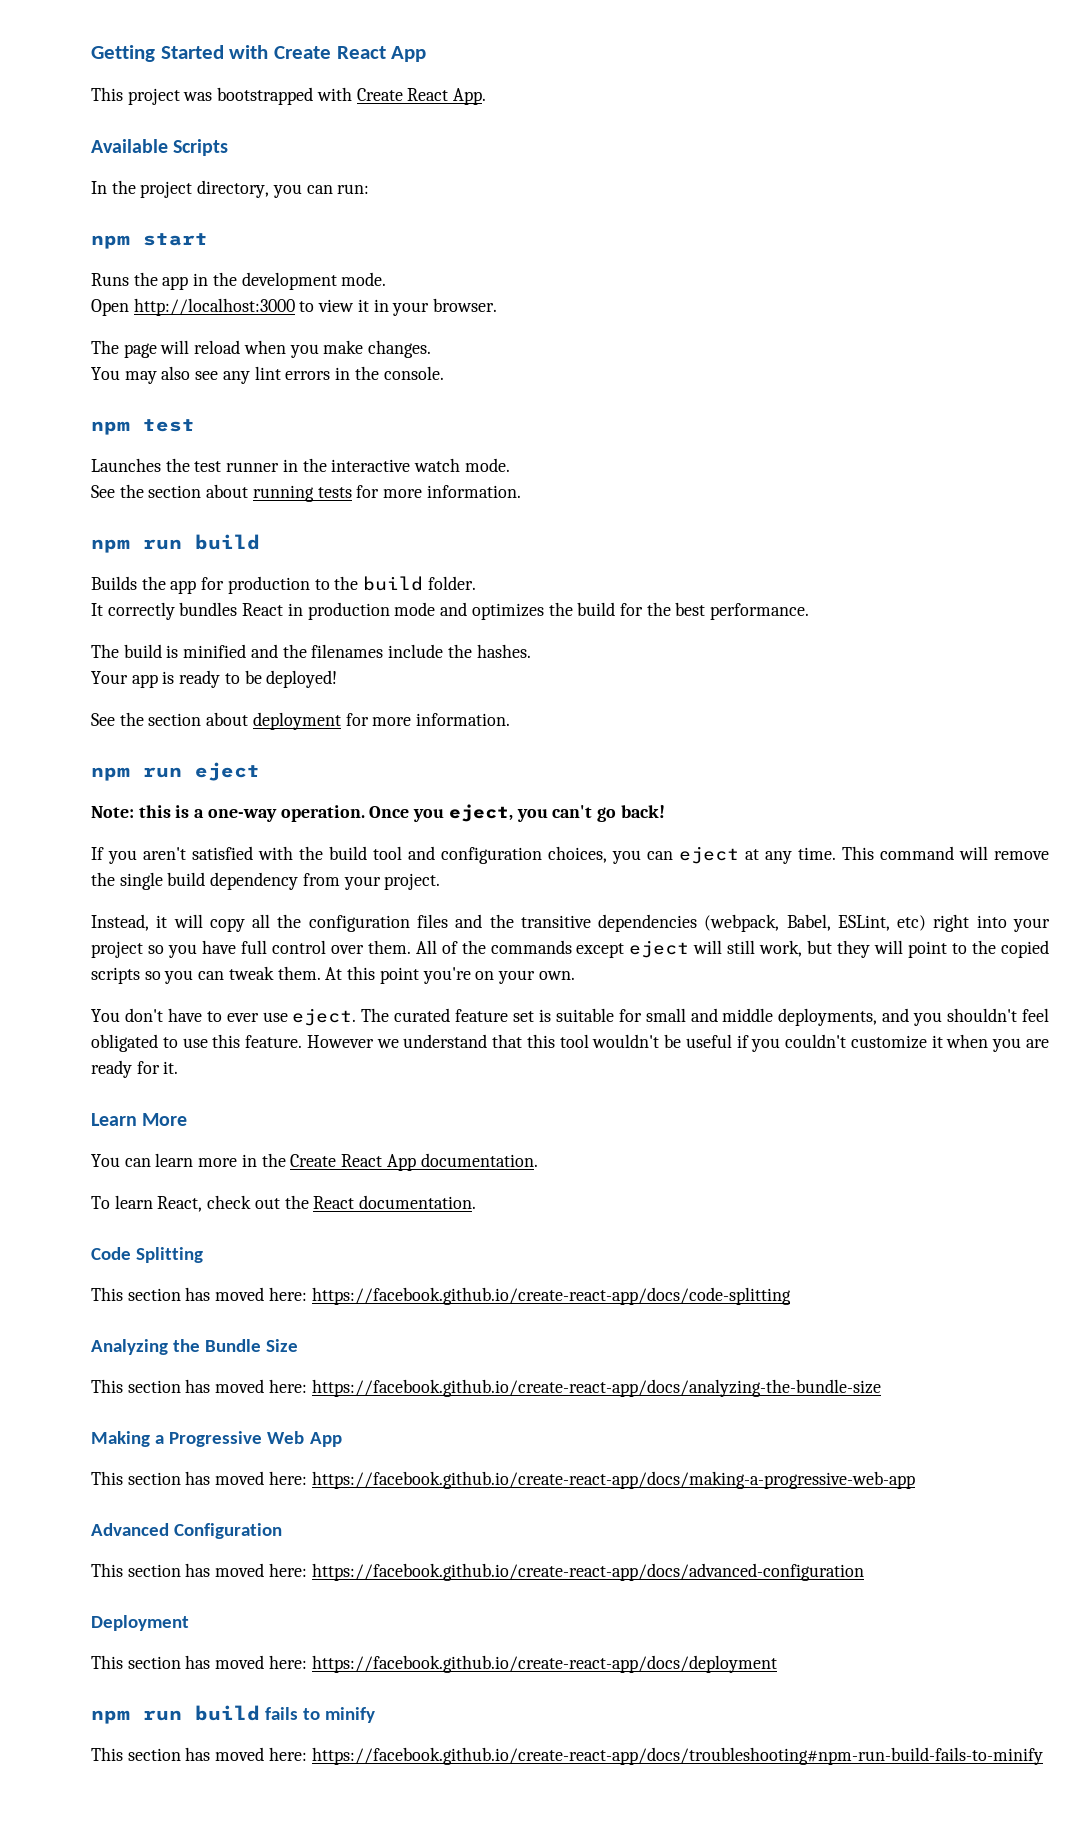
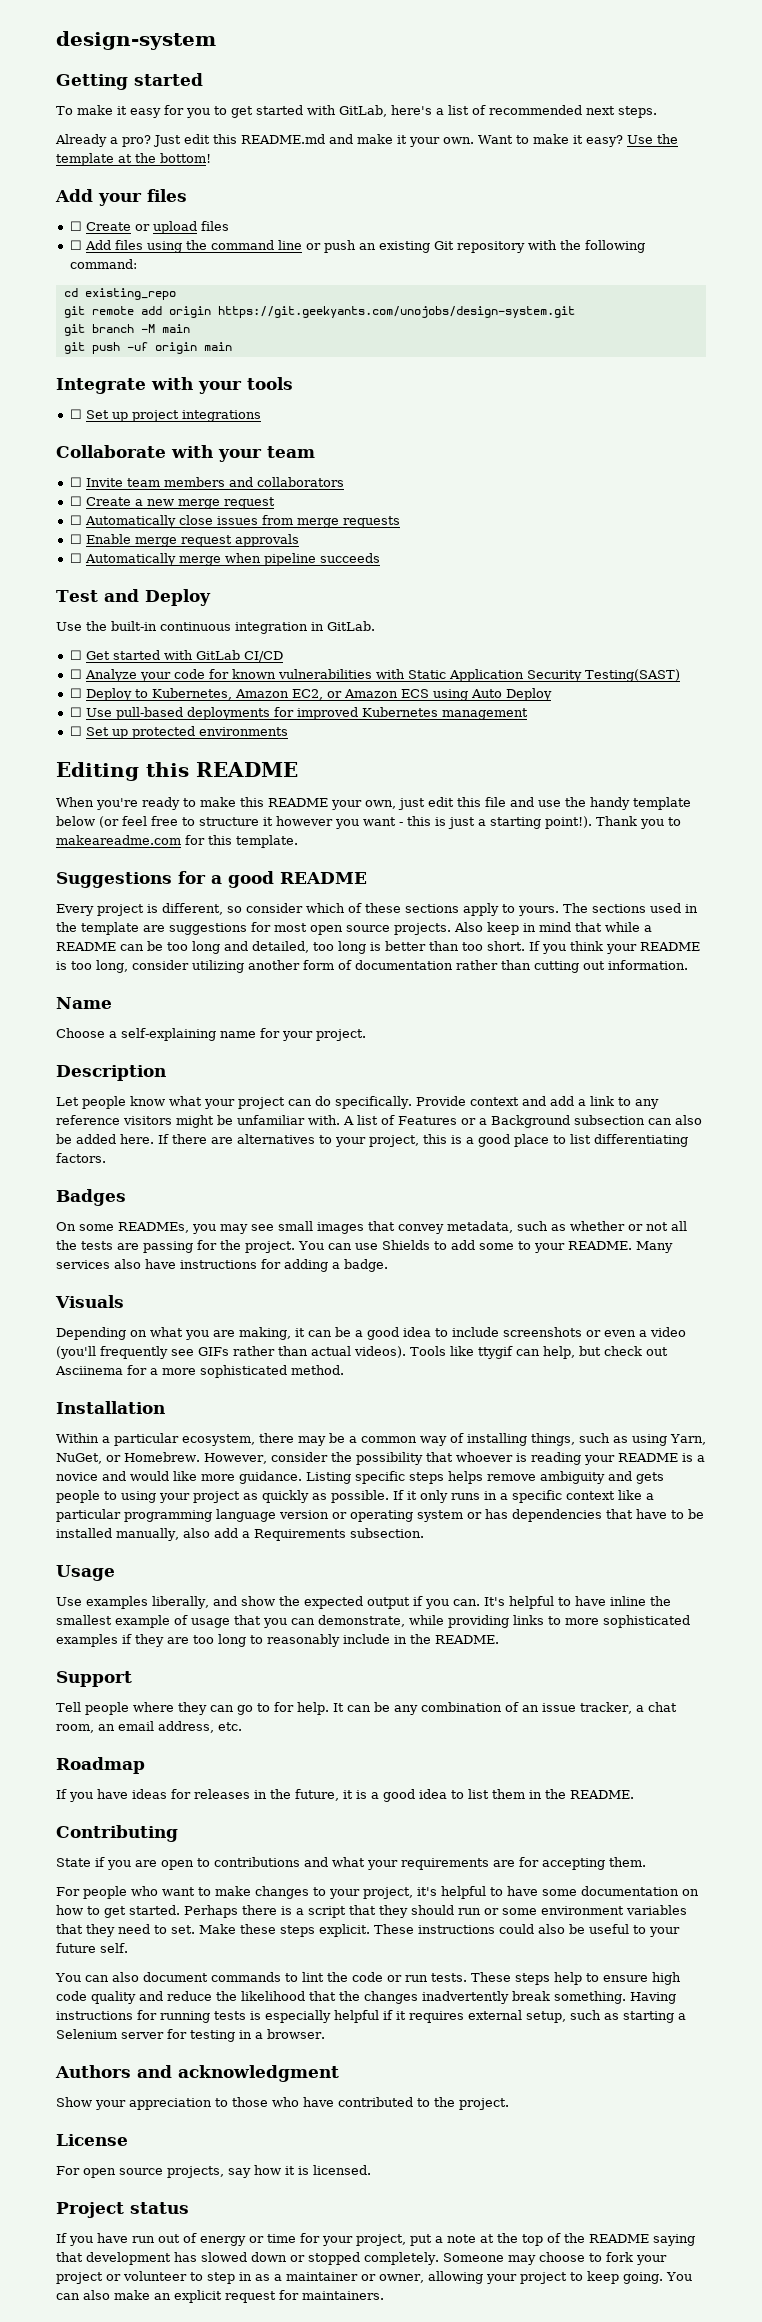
[91,45,427,62] [91,87,487,105] [91,139,229,156] [91,180,370,198] [91,233,208,249] [91,272,387,290] [91,298,498,316] [91,340,432,358] [91,366,444,384] [91,419,195,435] [91,458,510,472] [91,484,521,502] [91,534,260,553] [91,576,476,594] [91,602,810,620] [91,644,531,658] [91,670,338,688] [91,712,511,730] [91,762,260,781] [91,804,665,822] [91,846,1049,864] [91,872,441,890] [91,914,1051,932] [91,940,1049,958] [91,966,575,984] [91,1008,1050,1026] [91,1034,1050,1052] [91,1060,179,1078] [91,1113,188,1126] [91,1153,538,1171] [91,1195,477,1212] [91,1247,204,1263] [91,1287,791,1305] [91,1339,299,1355] [91,1379,881,1397] [91,1431,342,1447] [91,1471,915,1489] [91,1523,283,1539] [91,1563,864,1581] [91,1615,189,1631] [91,1655,777,1673] [91,1705,376,1724] [91,1747,1043,1765] Getting Started with Create React App // This project was bootstrapped with Create React App. // Available Scripts // In the project directory, you can run: // npm start // Runs the app in the development mode. // Open http://localhost:3000 to view it in your browser. // The page will reload when you make changes. // You may also see any lint errors in the console. // npm test // Launches the test runner in the interactive watch mode. // See the section about running tests for more information. // npm run build // Builds the app for production to the build folder. // It correctly bundles React in production mode and optimizes the build for the best performance. // The build is minified and the filenames include the hashes. // Your app is ready to be deployed! // See the section about deployment for more information. // npm run eject // Note: this is a one-way operation. Once you eject, you can't go back! // If you aren't satisfied with the build tool and configuration choices, you can eject at any time. This command will remove the single build dependency from your project. // Instead, it will copy all the configuration files and the transitive dependencies (webpack, Babel, ESLint, etc) right into your project so you have full control over them. All of the commands except eject will still work, but they will point to the copied scripts so you can tweak them. At this point you're on your own. // You don't have to ever use eject. The curated feature set is suitable for small and middle deployments, and you shouldn't feel obligated to use this feature. However we understand that this tool wouldn't be useful if you couldn't customize it when you are ready for it. // Learn More // You can learn more in the Create React App documentation. // To learn React, check out the React documentation. // Code Splitting // This section has moved here: https://facebook.github.io/create-react-app/docs/code-splitting // Analyzing the Bundle Size // This section has moved here: https://facebook.github.io/create-react-app/docs/analyzing-the-bundle-size // Making a Progressive Web App // This section has moved here: https://facebook.github.io/create-react-app/docs/making-a-progressive-web-app // Advanced Configuration // This section has moved here: https://facebook.github.io/create-react-app/docs/advanced-configuration // Deployment // This section has moved here: https://facebook.github.io/create-react-app/docs/deployment // npm run build fails to minify // This section has moved here: https://facebook.github.io/create-react-app/docs/troubleshooting#npm-run-build-fails-to-minify -> [56,31,216,50] [56,73,203,90] [56,105,657,118] [55,134,678,147] [56,153,211,166] [55,189,187,206] [69,221,229,234] [69,240,645,253] [69,259,137,269] [63,288,176,300] [63,306,575,318] [63,324,190,336] [63,342,232,354] [56,377,293,394] [69,409,261,422] [56,445,315,462] [69,477,344,487] [69,496,275,509] [69,515,400,528] [69,534,299,547] [69,553,380,566] [56,589,211,606] [56,621,375,634] [69,650,283,662] [69,669,680,682] [69,688,552,701] [69,707,528,720] [69,726,288,739] [56,762,298,781] [56,797,691,810] [56,816,681,829] [56,835,298,848] [56,871,367,888] [56,903,698,916] [56,922,652,935] [56,941,700,954] [56,960,688,973] [56,997,112,1009] [56,1028,366,1041] [56,1065,166,1081] [56,1096,659,1109] [56,1115,702,1128] [56,1134,688,1147] [56,1153,106,1163] [56,1189,126,1206] [56,1221,687,1234] [56,1240,673,1253] [56,1259,388,1272] [55,1295,124,1308] [56,1327,686,1340] [56,1346,668,1359] [55,1365,344,1378] [56,1401,165,1414] [56,1433,706,1446] [56,1452,705,1465] [56,1471,664,1484] [56,1490,654,1503] [56,1509,704,1522] [56,1528,424,1541] [56,1565,115,1581] [56,1596,671,1609] [56,1615,690,1628] [56,1634,499,1647] [56,1671,132,1687] [56,1702,677,1715] [56,1721,242,1733] [56,1757,145,1774] [56,1789,634,1802] [56,1825,178,1842] [56,1857,646,1870] [56,1886,699,1899] [56,1905,687,1918] [56,1924,680,1937] [56,1943,128,1953] [55,1972,681,1985] [56,1991,676,2004] [56,2010,686,2023] [56,2029,325,2042] [55,2065,339,2082] [56,2097,509,2110] [56,2134,128,2146] [56,2165,371,2178] [56,2202,189,2218] [56,2233,695,2246] [56,2252,667,2265] [56,2271,692,2284] [56,2290,384,2303] design-system // Getting started // To make it easy for you to get started with GitLab, here's a list of recommended next steps. // Already a pro? Just edit this README.md and make it your own. Want to make it easy? Use the template at the bottom! // Add your files // ☐ Create or upload files // ☐ Add files using the command line or push an existing Git repository with the following command: // cd existing_repo // git remote add origin https://git.geekyants.com/unojobs/design-system.git // git branch -M main // git push -uf origin main // Integrate with your tools // ☐ Set up project integrations // Collaborate with your team // ☐ Invite team members and collaborators // ☐ Create a new merge request // ☐ Automatically close issues from merge requests // ☐ Enable merge request approvals // ☐ Automatically merge when pipeline succeeds // Test and Deploy // Use the built-in continuous integration in GitLab. // ☐ Get started with GitLab CI/CD // ☐ Analyze your code for known vulnerabilities with Static Application Security Testing(SAST) // ☐ Deploy to Kubernetes, Amazon EC2, or Amazon ECS using Auto Deploy // ☐ Use pull-based deployments for improved Kubernetes management // ☐ Set up protected environments // Editing this README // When you're ready to make this README your own, just edit this file and use the handy template below (or feel free to structure it however you want - this is just a starting point!). Thank you to makeareadme.com for this template. // Suggestions for a good README // Every project is different, so consider which of these sections apply to yours. The sections used in the template are suggestions for most open source projects. Also keep in mind that while a README can be too long and detailed, too long is better than too short. If you think your README is too long, consider utilizing another form of documentation rather than cutting out information. // Name // Choose a self-explaining name for your project. // Description // Let people know what your project can do specifically. Provide context and add a link to any reference visitors might be unfamiliar with. A list of Features or a Background subsection can also be added here. If there are alternatives to your project, this is a good place to list differentiating factors. // Badges // On some READMEs, you may see small images that convey metadata, such as whether or not all the tests are passing for the project. You can use Shields to add some to your README. Many services also have instructions for adding a badge. // Visuals // Depending on what you are making, it can be a good idea to include screenshots or even a video (you'll frequently see GIFs rather than actual videos). Tools like ttygif can help, but check out Asciinema for a more sophisticated method. // Installation // Within a particular ecosystem, there may be a common way of installing things, such as using Yarn, NuGet, or Homebrew. However, consider the possibility that whoever is reading your README is a novice and would like more guidance. Listing specific steps helps remove ambiguity and gets people to using your project as quickly as possible. If it only runs in a specific context like a particular programming language version or operating system or has dependencies that have to be installed manually, also add a Requirements subsection. // Usage // Use examples liberally, and show the expected output if you can. It's helpful to have inline the smallest example of usage that you can demonstrate, while providing links to more sophisticated examples if they are too long to reasonably include in the README. // Support // Tell people where they can go to for help. It can be any combination of an issue tracker, a chat room, an email address, etc. // Roadmap // If you have ideas for releases in the future, it is a good idea to list them in the README. // Contributing // State if you are open to contributions and what your requirements are for accepting them. // For people who want to make changes to your project, it's helpful to have some documentation on how to get started. Perhaps there is a script that they should run or some environment variables that they need to set. Make these steps explicit. These instructions could also be useful to your future self. // You can also document commands to lint the code or run tests. These steps help to ensure high code quality and reduce the likelihood that the changes inadvertently break something. Having instructions for running tests is especially helpful if it requires external setup, such as starting a Selenium server for testing in a browser. // Authors and acknowledgment // Show your appreciation to those who have contributed to the project. // License // For open source projects, say how it is licensed. // Project status // If you have run out of energy or time for your project, put a note at the top of the README saying that development has slowed down or stopped completely. Someone may choose to fork your project or volunteer to step in as a maintainer or owner, allowing your project to keep going. You can also make an explicit request for maintainers.

